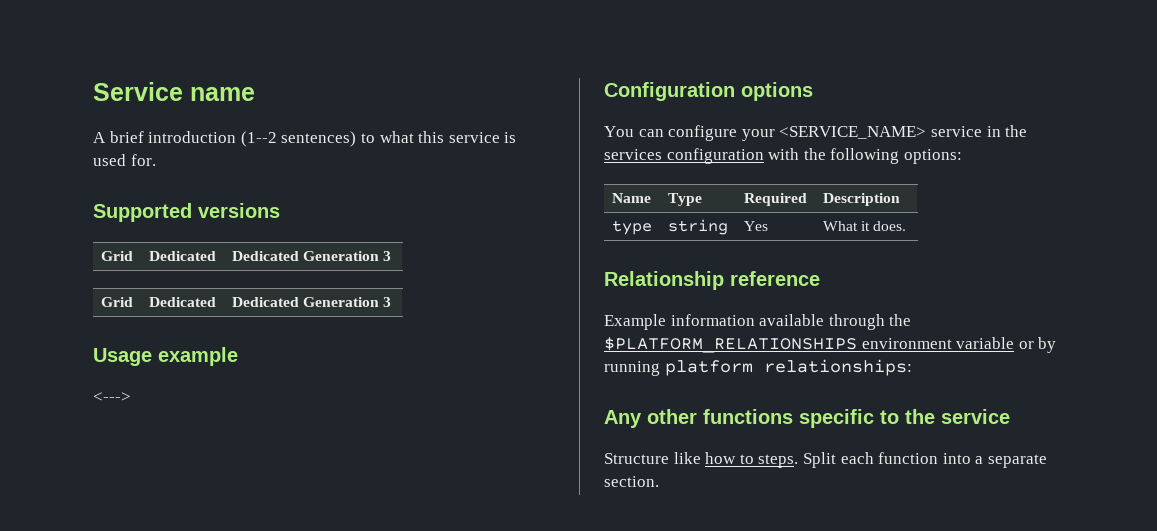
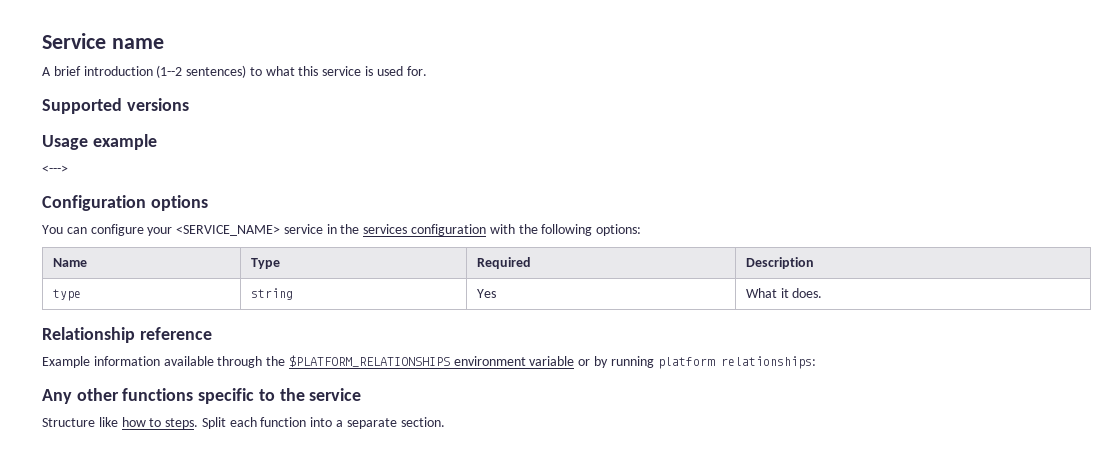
[100,251,133,261] [148,251,216,261] [231,251,391,261] [100,297,133,307] [148,297,216,307] [231,297,391,307] // Grid | Dedicated | Dedicated Generation 3 // Grid | Dedicated | Dedicated Generation 3 -> (189, 104) none

